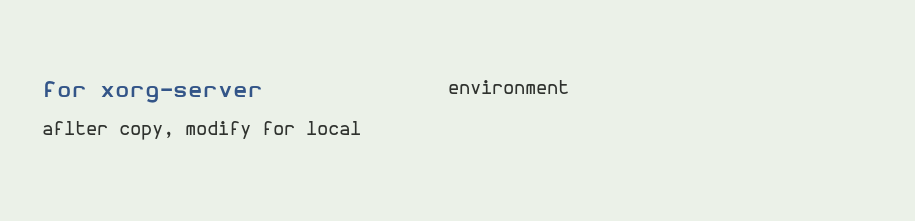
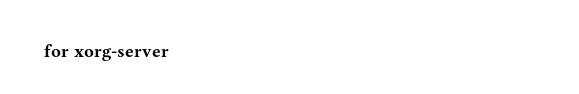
[42,121,361,140] [448,80,569,94] // aflter copy, modify for local environment -> (169, 54) none

